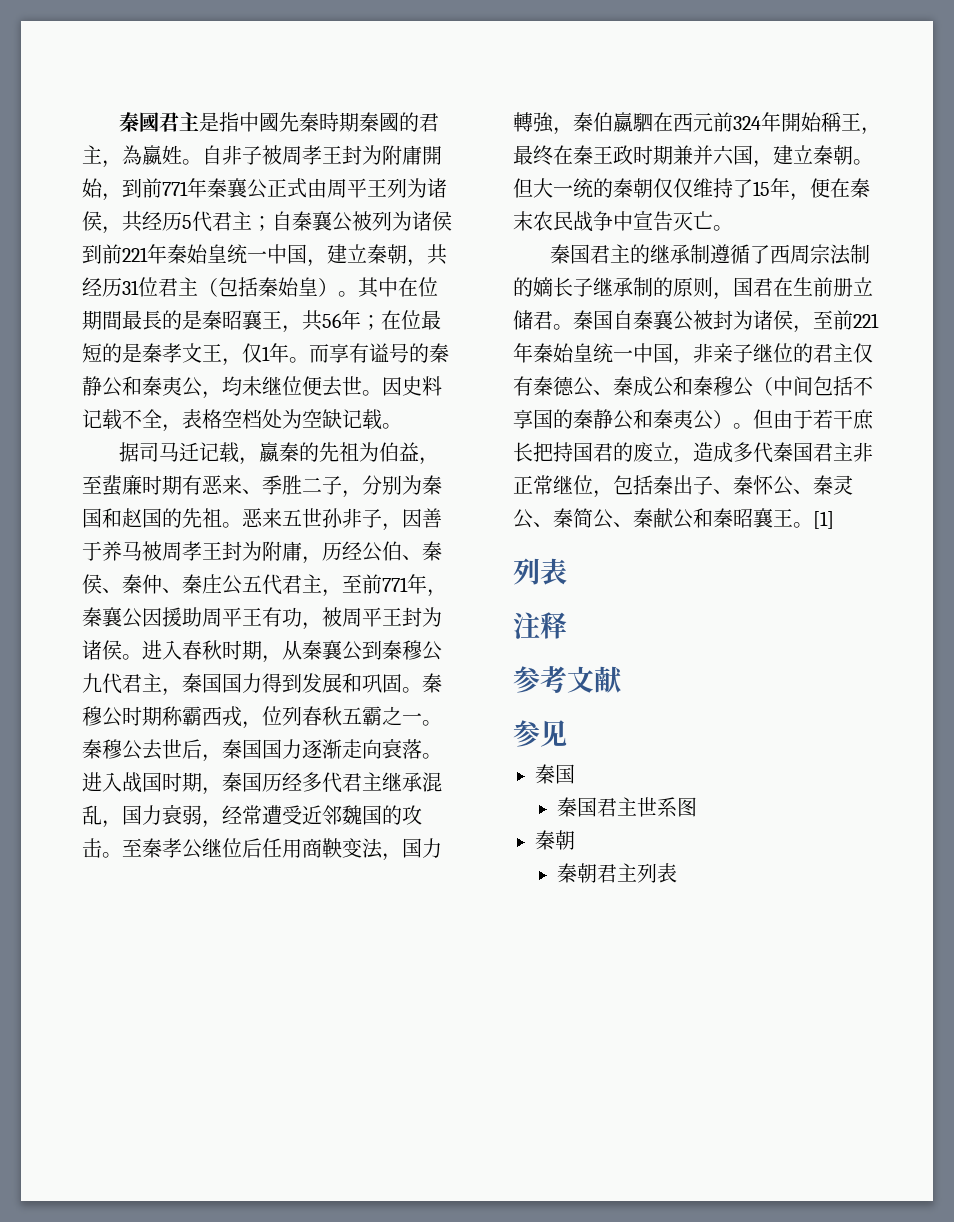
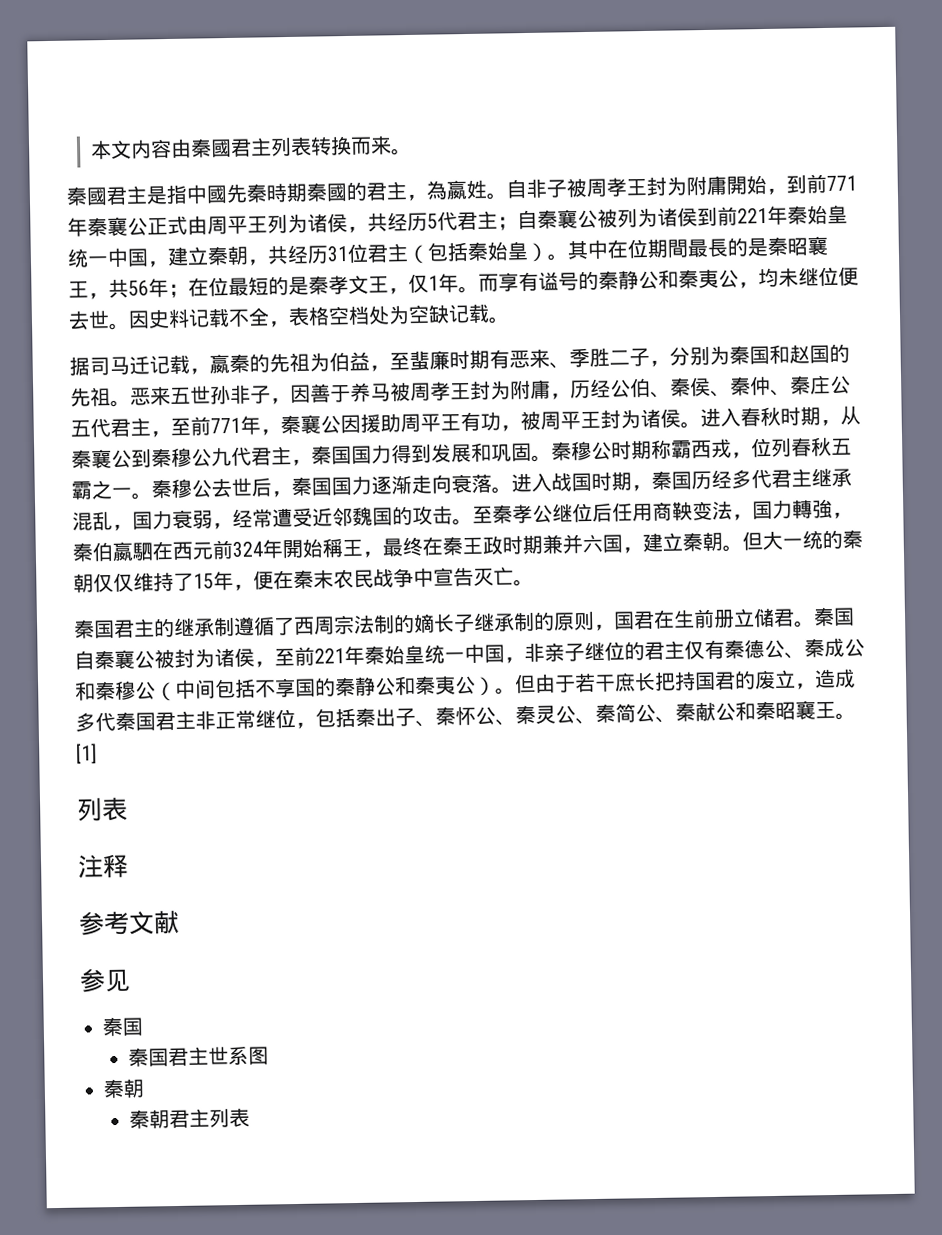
(119, 122) none -> [90,135,413,160] 本文内容由秦國君主列表转换而来。 //

